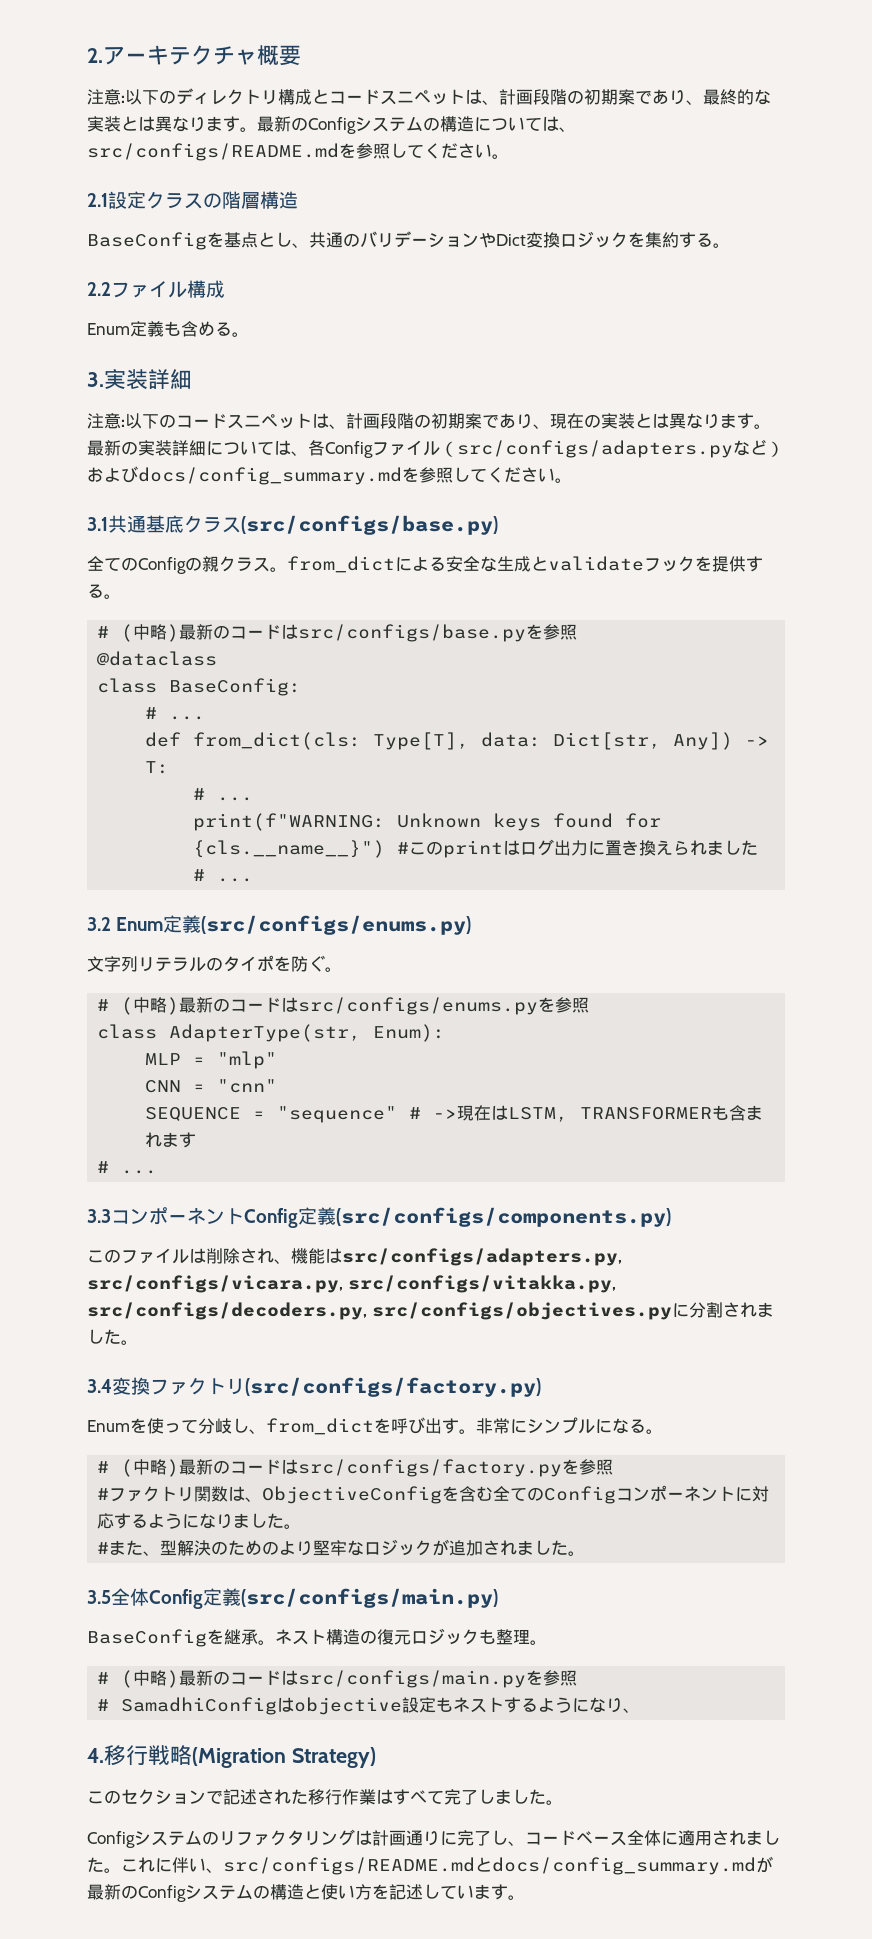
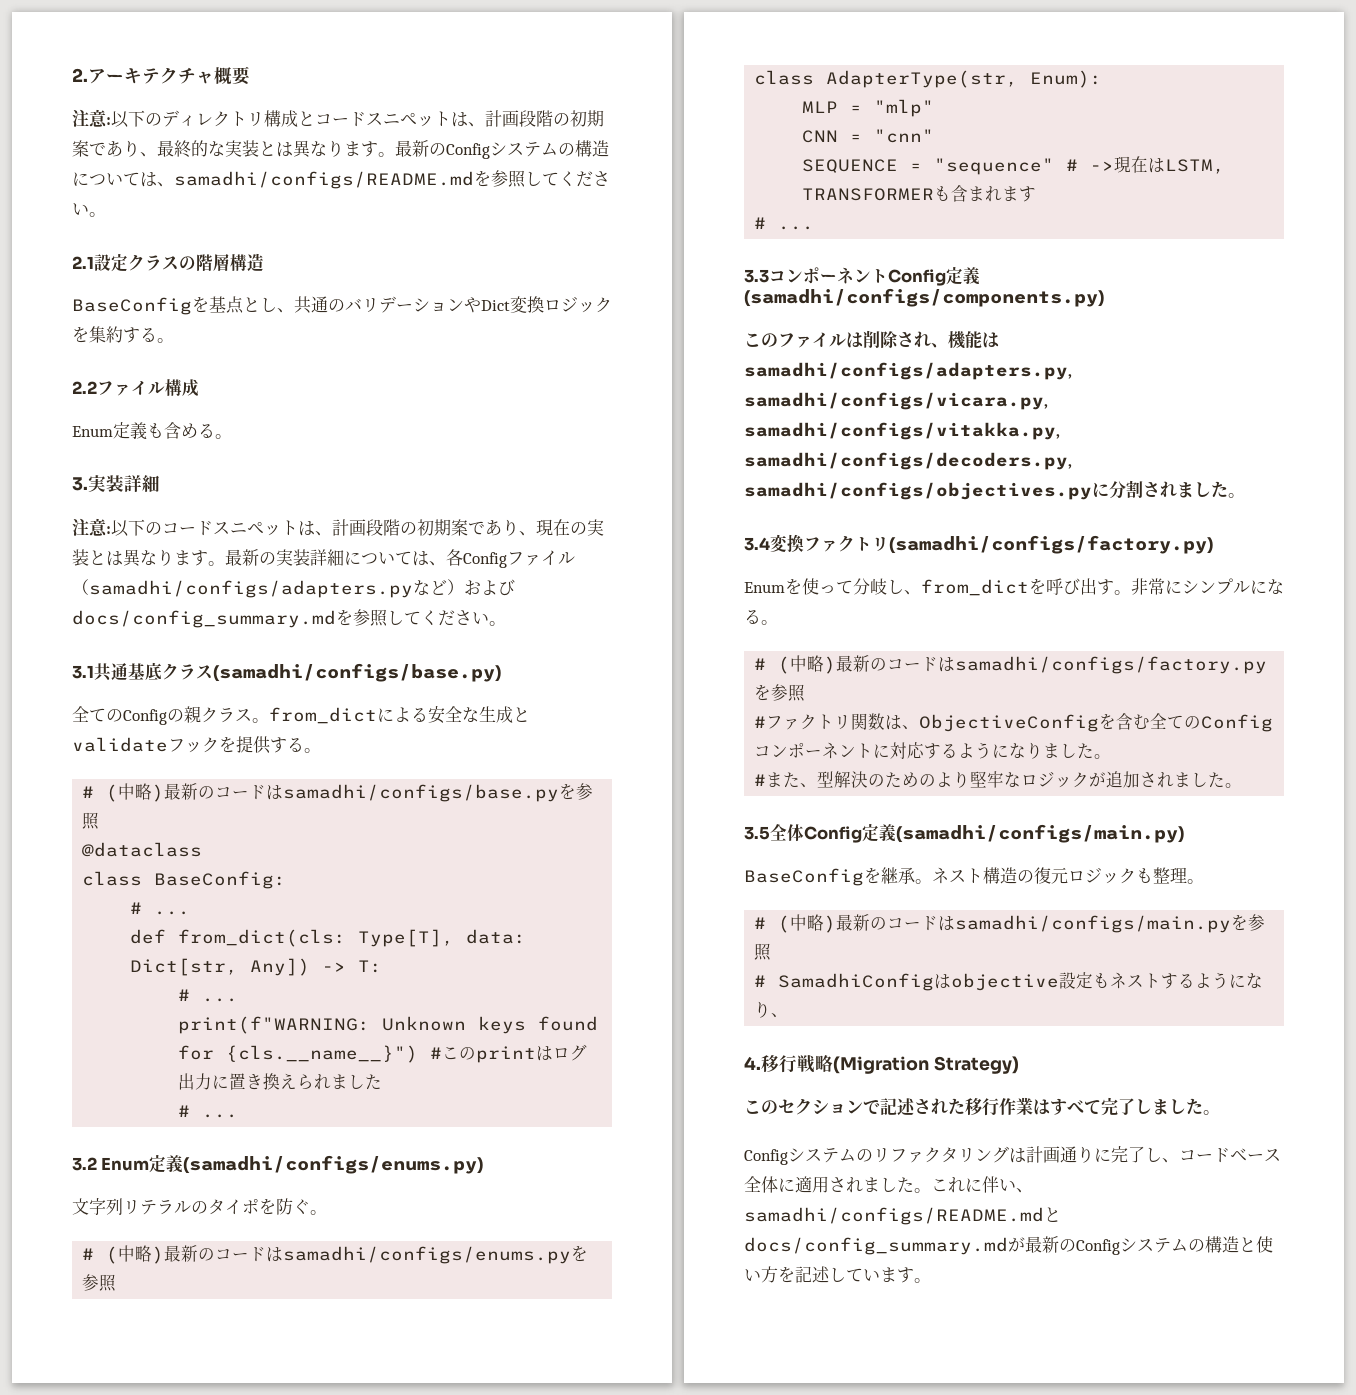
[87,143,339,161] src/configs/README.md -> [174,171,474,189] samadhi/configs/README.md
[457,440,733,458] src/configs/adapters.py -> [89,580,413,598] samadhi/configs/adapters.py
[241,515,498,535] (src/configs/base.py) -> [213,663,501,682] (samadhi/configs/base.py)
[298,624,527,642] src/configs/base.py -> [283,784,560,802] samadhi/configs/base.py
[201,915,472,935] (src/configs/enums.py) -> [183,1155,484,1174] (samadhi/configs/enums.py)
[298,997,539,1015] src/configs/enums.py -> [283,1246,572,1264] samadhi/configs/enums.py
[336,1207,671,1227] (src/configs/components.py) -> [744,288,1104,307] (samadhi/configs/components.py)
[342,1248,622,1266] [87,1275,616,1293] [87,1302,672,1320] src/configs/adapters.py, src/configs/vicara.py, src/configs/vitakka.py, src/configs/decoders.py, src/configs/objectives.py -> [744,362,1072,380] [744,392,1048,410] [744,422,1060,440] [744,452,1072,470] [744,482,1092,500] samadhi/configs/adapters.py, samadhi/configs/vicara.py, samadhi/configs/vitakka.py, samadhi/configs/decoders.py, samadhi/configs/objectives.py
[245,1377,541,1397] (src/configs/factory.py) -> [889,535,1213,554] (samadhi/configs/factory.py)
[298,1459,563,1477] src/configs/factory.py -> [955,656,1268,674] samadhi/configs/factory.py
[241,1588,498,1608] (src/configs/main.py) -> [896,824,1184,843] (samadhi/configs/main.py)
[298,1670,527,1688] src/configs/main.py -> [955,915,1232,933] samadhi/configs/main.py
[223,1857,475,1875] src/configs/README.md -> [744,1207,1044,1225] samadhi/configs/README.md

